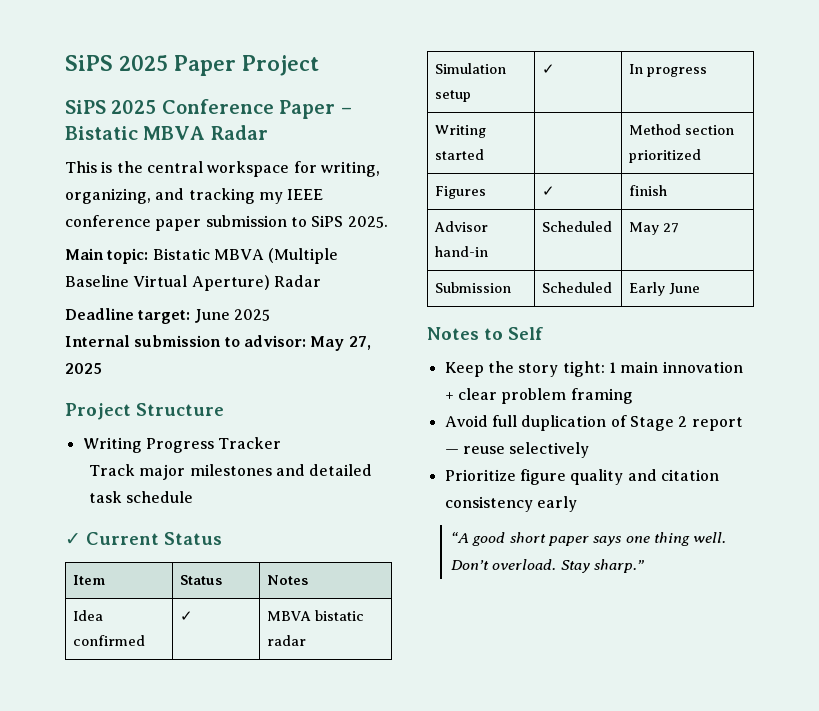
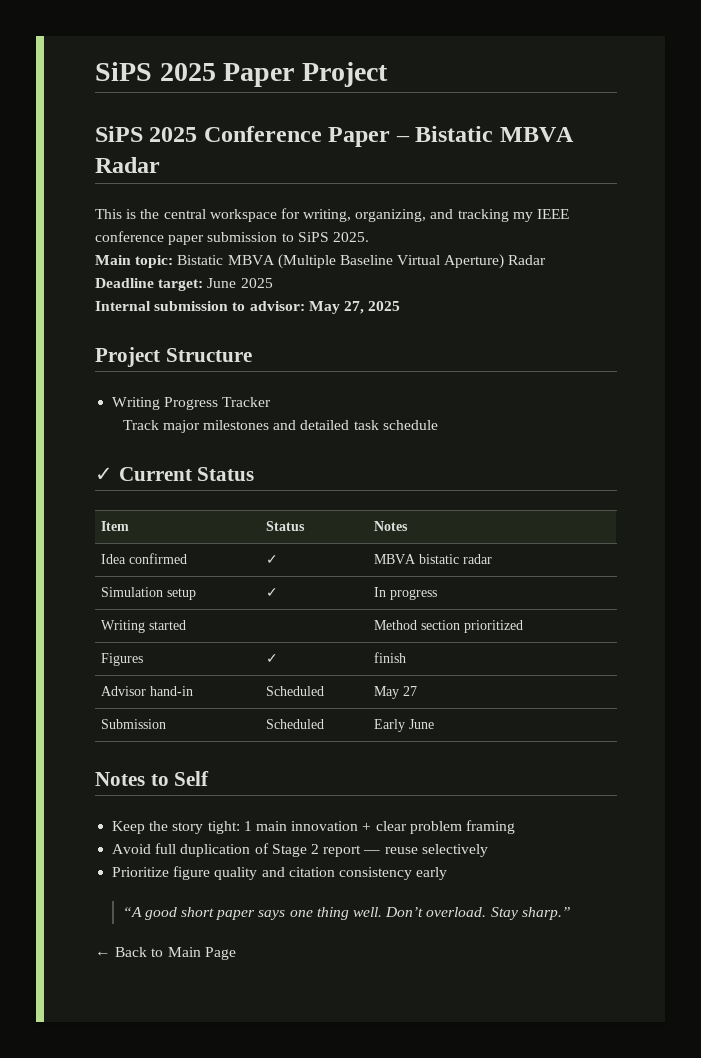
(644, 566) none -> [95,947,236,960] // ← Back to Main Page

